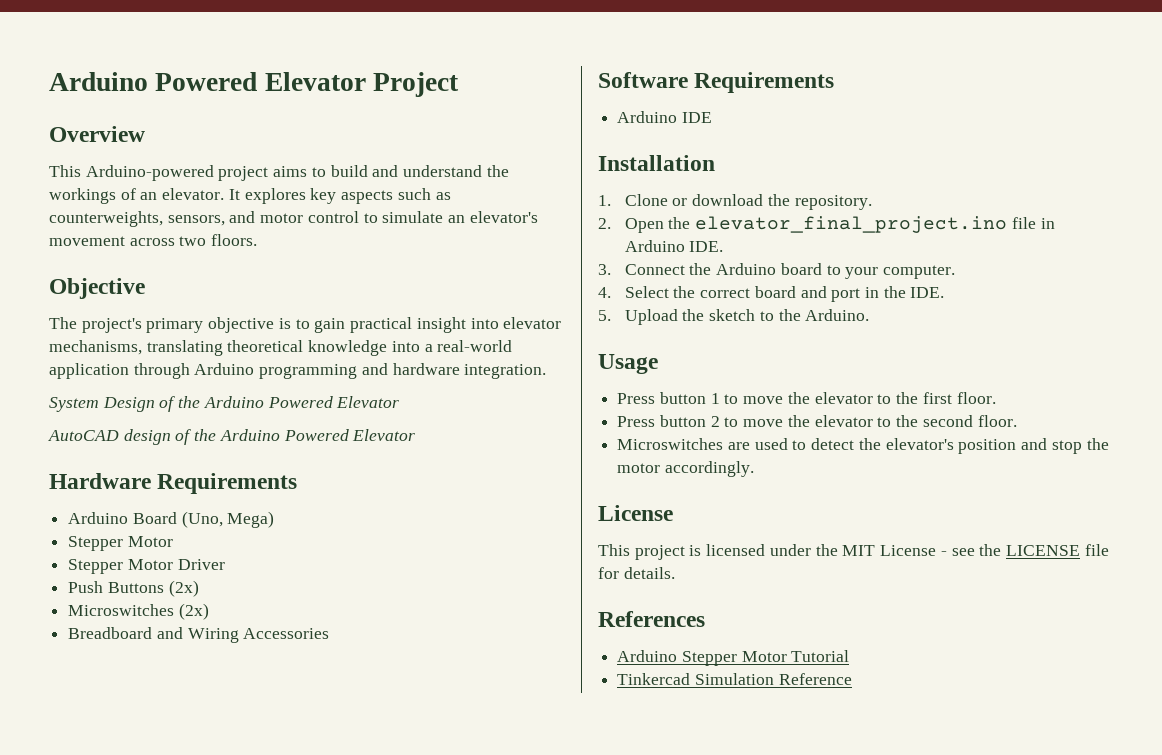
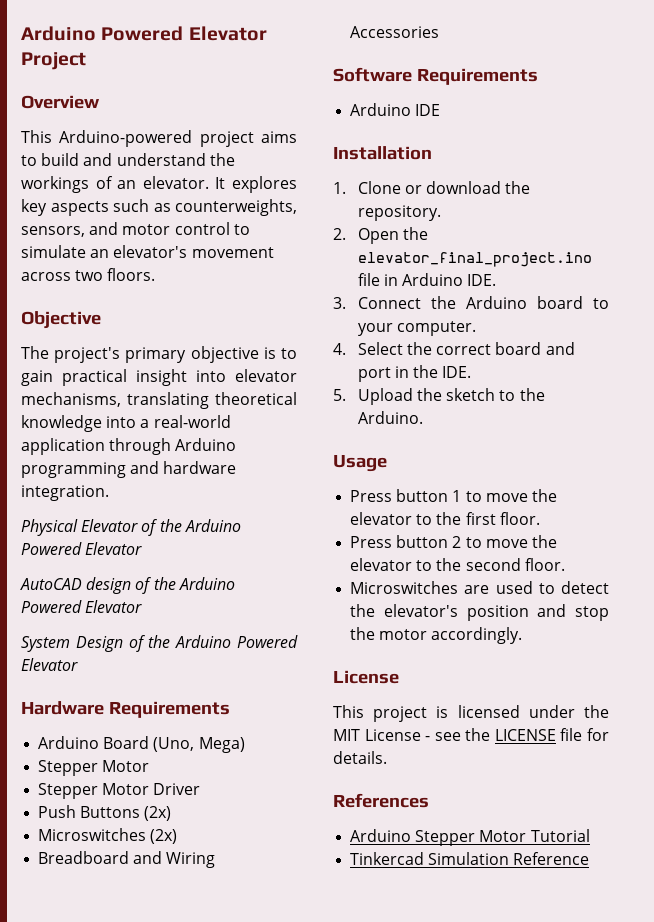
[49,397,155,412] System Design -> [21,519,139,536] Physical Elevator
(416, 435) none -> [21,635,298,652] [21,658,78,671] // System Design of the Arduino Powered Elevator

